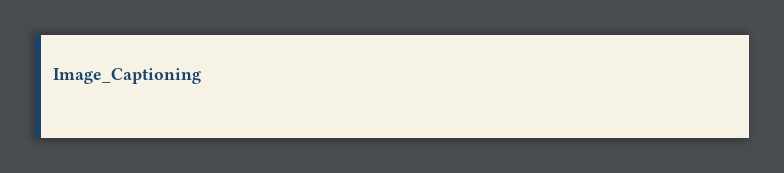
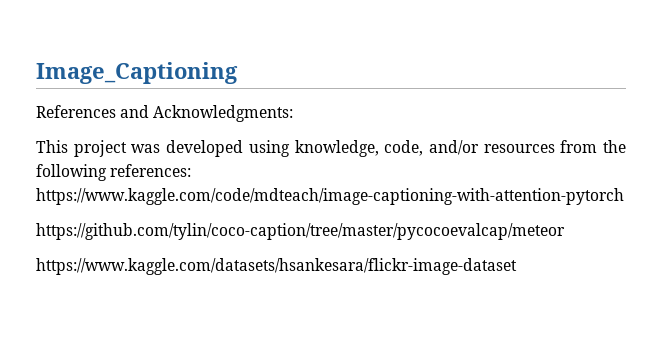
(201, 76) none -> [36,105,294,122] [36,140,626,157] [36,164,192,181] [36,188,624,205] [36,223,565,240] [36,258,517,275] // References and Acknowledgments: // This project was developed using knowledge, code, and/or resources from the following references: https://www.kaggle.com/code/mdteach/image-captioning-with-attention-pytorch // https://github.com/tylin/coco-caption/tree/master/pycocoevalcap/meteor // https://www.kaggle.com/datasets/hsankesara/flickr-image-dataset

